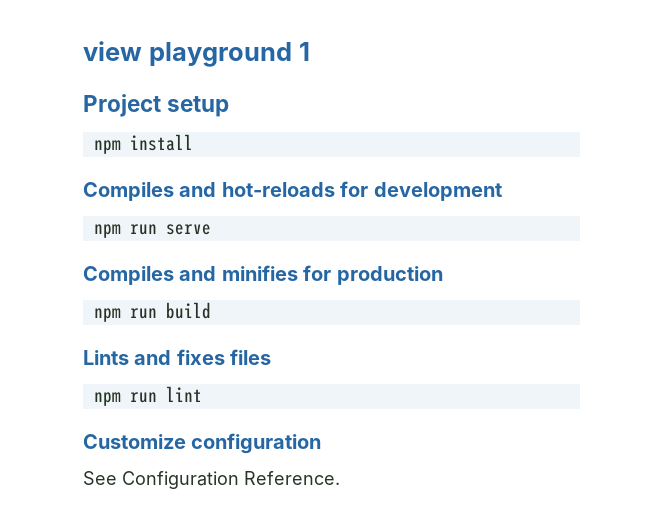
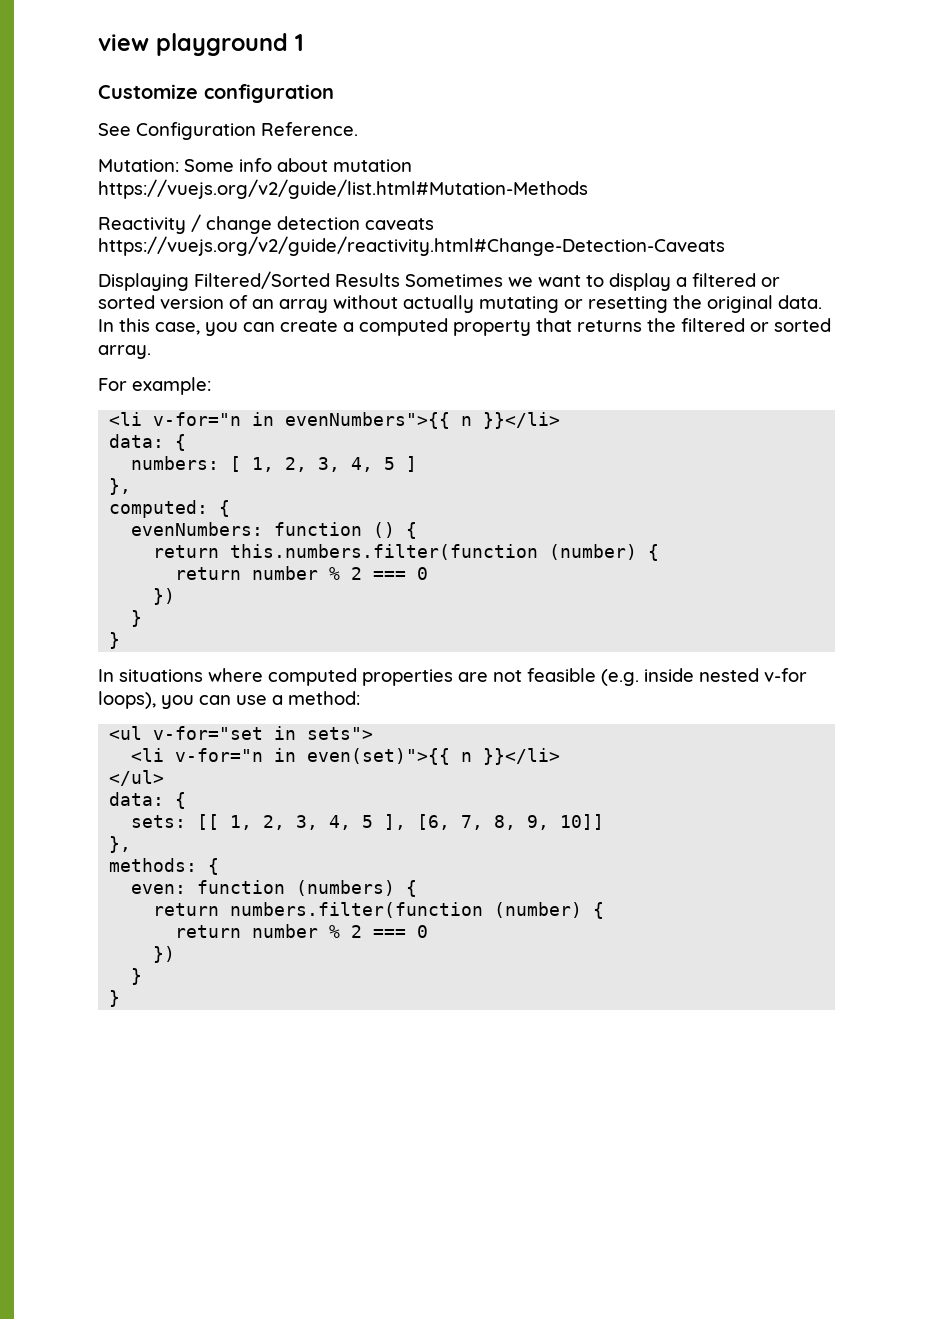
[83,94,230,117] [93,134,193,154] [83,181,502,201] [93,224,211,238] [83,265,443,285] [93,302,211,322] [83,349,272,365] [93,386,202,406] // Project setup // npm install // Compiles and hot-reloads for development // npm run serve // Compiles and minifies for production // npm run build // Lints and fixes files // npm run lint -> (304, 42) none
(340, 478) none -> [98,158,412,172] [98,179,588,199] [98,214,434,234] [98,236,725,256] [98,271,780,291] [98,295,822,313] [98,318,831,336] [98,345,151,359] [98,377,211,395] [109,412,561,429] [109,434,187,451] [131,456,418,472] [109,478,132,495] [109,500,231,518] [131,522,418,539] [153,544,660,561] [175,566,429,580] [153,588,176,605] [131,610,143,627] [109,632,121,649] [98,668,807,686] [98,691,360,709] [109,726,374,740] [131,748,561,765] [109,770,165,786] [109,792,187,809] [131,814,605,830] [109,836,132,853] [109,858,220,875] [131,880,418,897] [153,902,605,919] [175,924,429,938] [153,946,176,963] [131,968,143,985] [109,990,121,1007] // Mutation: Some info about mutation https://vuejs.org/v2/guide/list.html#Mutation-Methods // Reactivity / change detection caveats https://vuejs.org/v2/guide/reactivity.html#Change-Detection-Caveats // Displaying Filtered/Sorted Results Sometimes we want to display a filtered or sorted version of an array without actually mutating or resetting the original data. In this case, you can create a computed property that returns the filtered or sorted array. // For example: // <li v-for="n in evenNumbers">{{ n }}</li> // data: { // numbers: [ 1, 2, 3, 4, 5 ] // }, // computed: { // evenNumbers: function () { // return this.numbers.filter(function (number) { // return number % 2 === 0 // }) // } // } // In situations where computed properties are not feasible (e.g. inside nested v-for loops), you can use a method: // <ul v-for="set in sets"> // <li v-for="n in even(set)">{{ n }}</li> // </ul> // data: { // sets: [[ 1, 2, 3, 4, 5 ], [6, 7, 8, 9, 10]] // }, // methods: { // even: function (numbers) { // return numbers.filter(function (number) { // return number % 2 === 0 // }) // } // }

